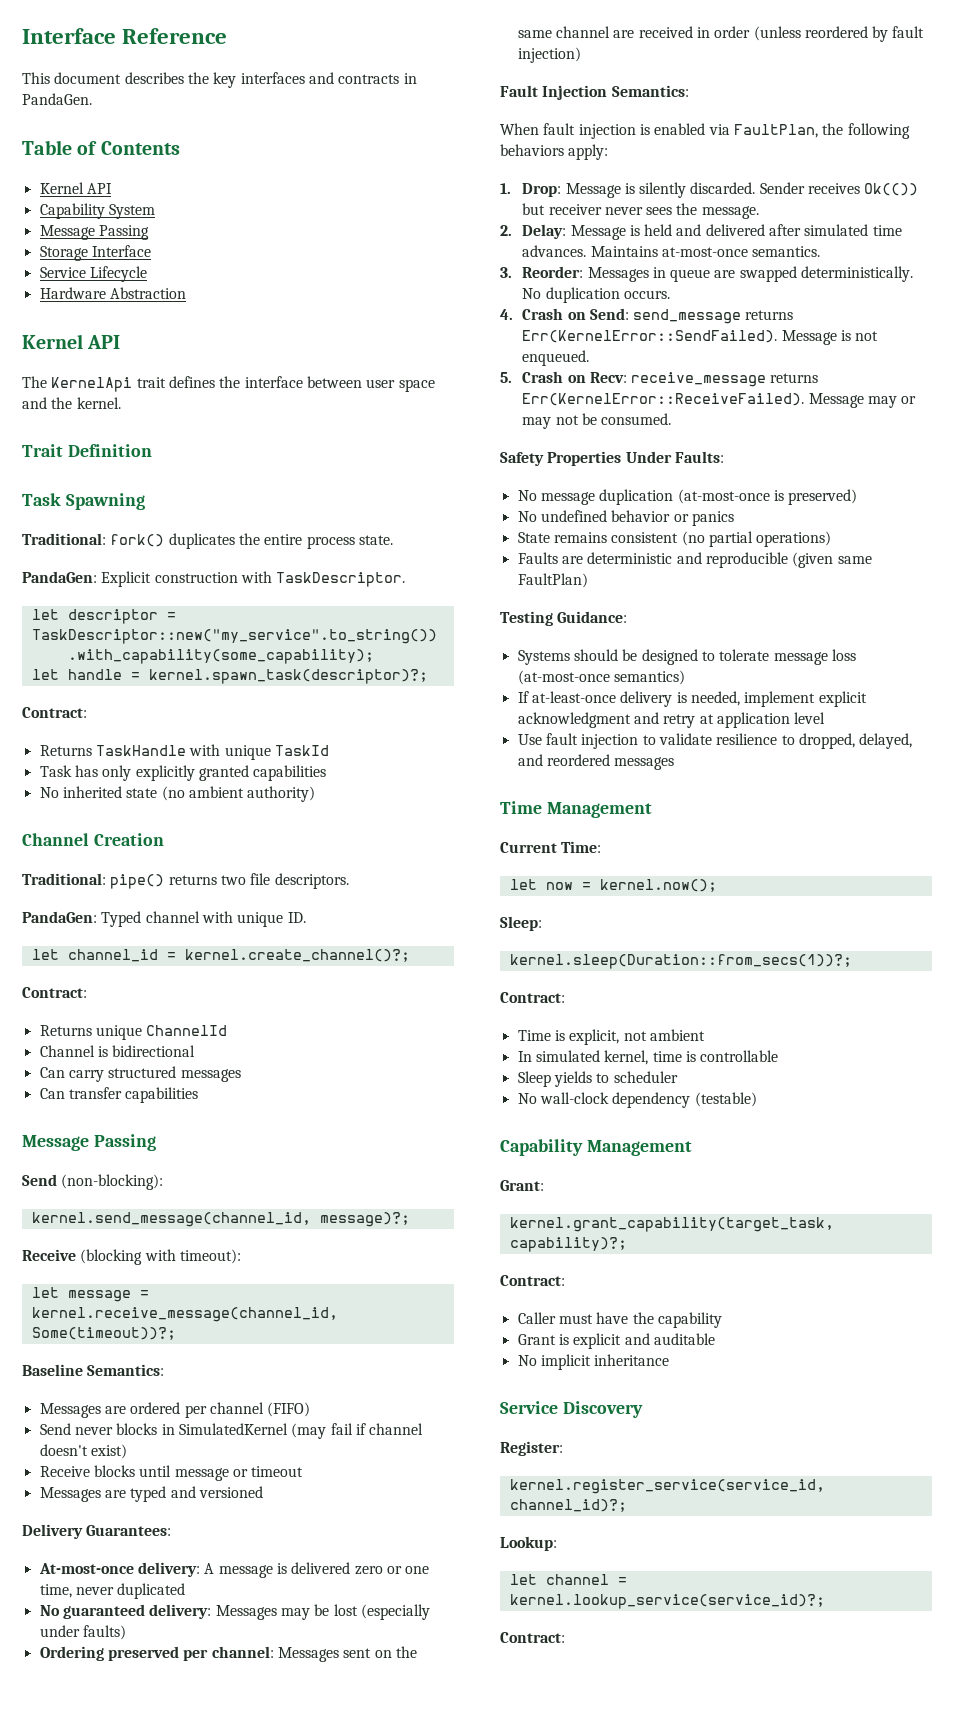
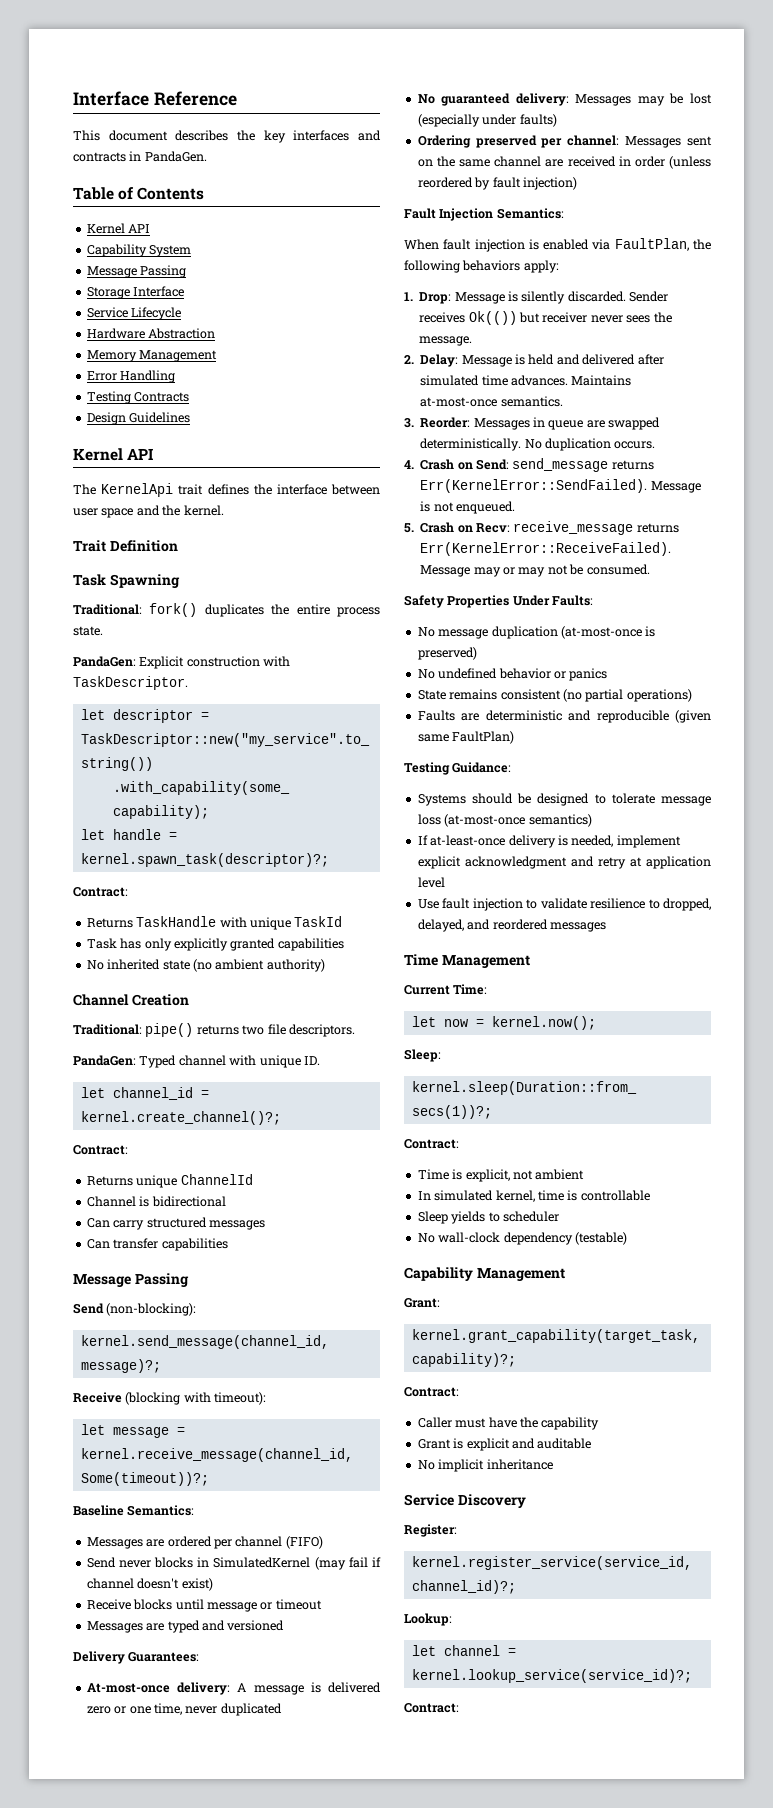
(186, 293) none -> [86,350,218,362] [86,370,176,383] [86,391,190,404] [86,412,191,425] // Memory Management // Error Handling // Testing Contracts // Design Guidelines

